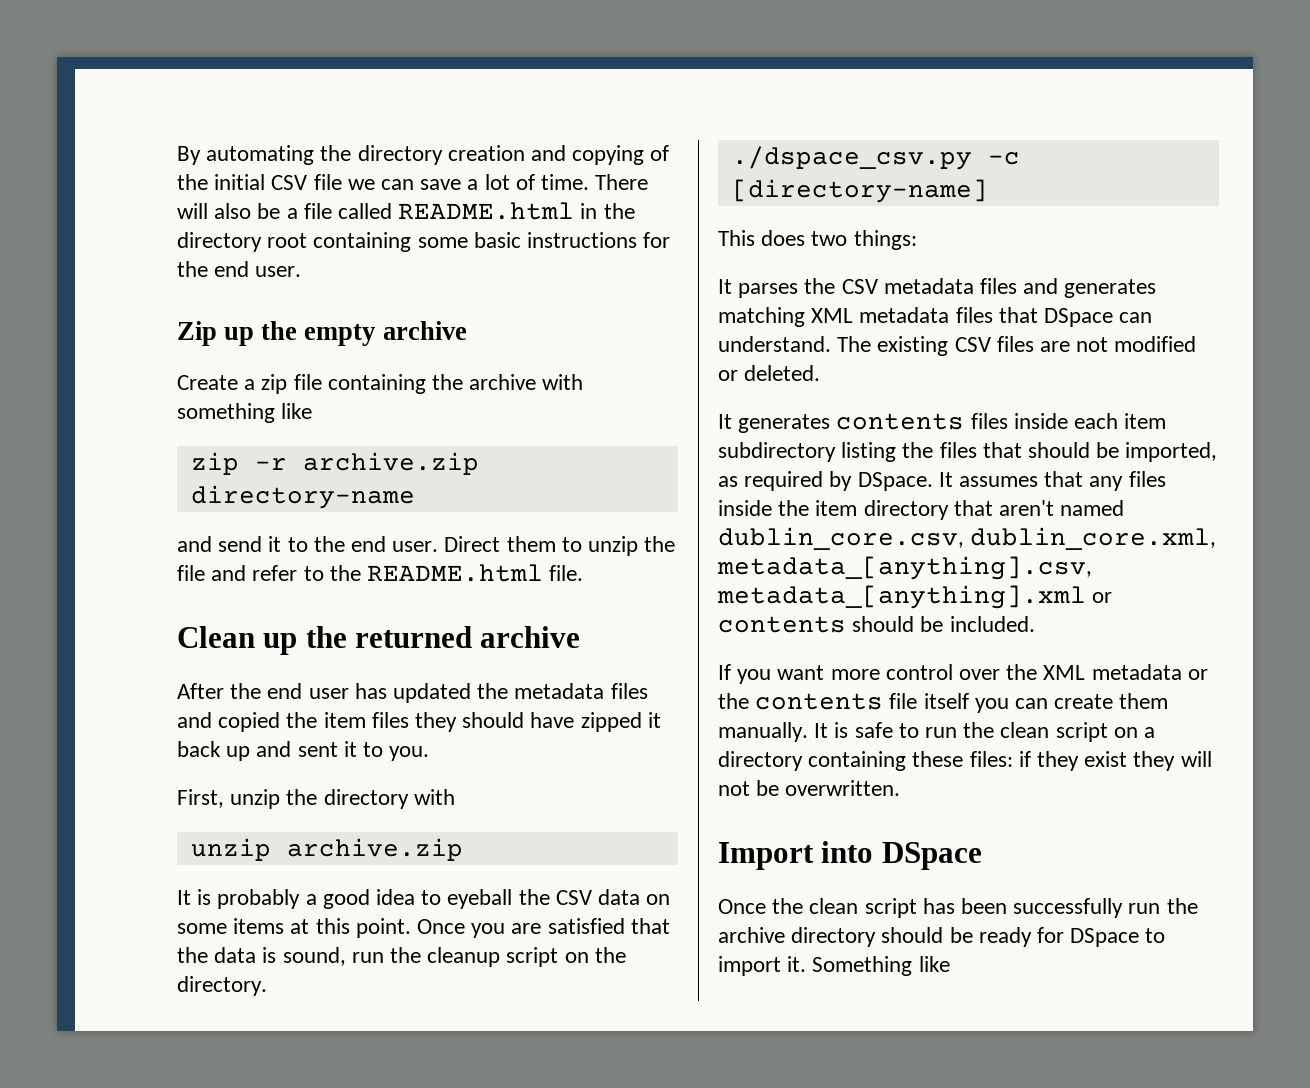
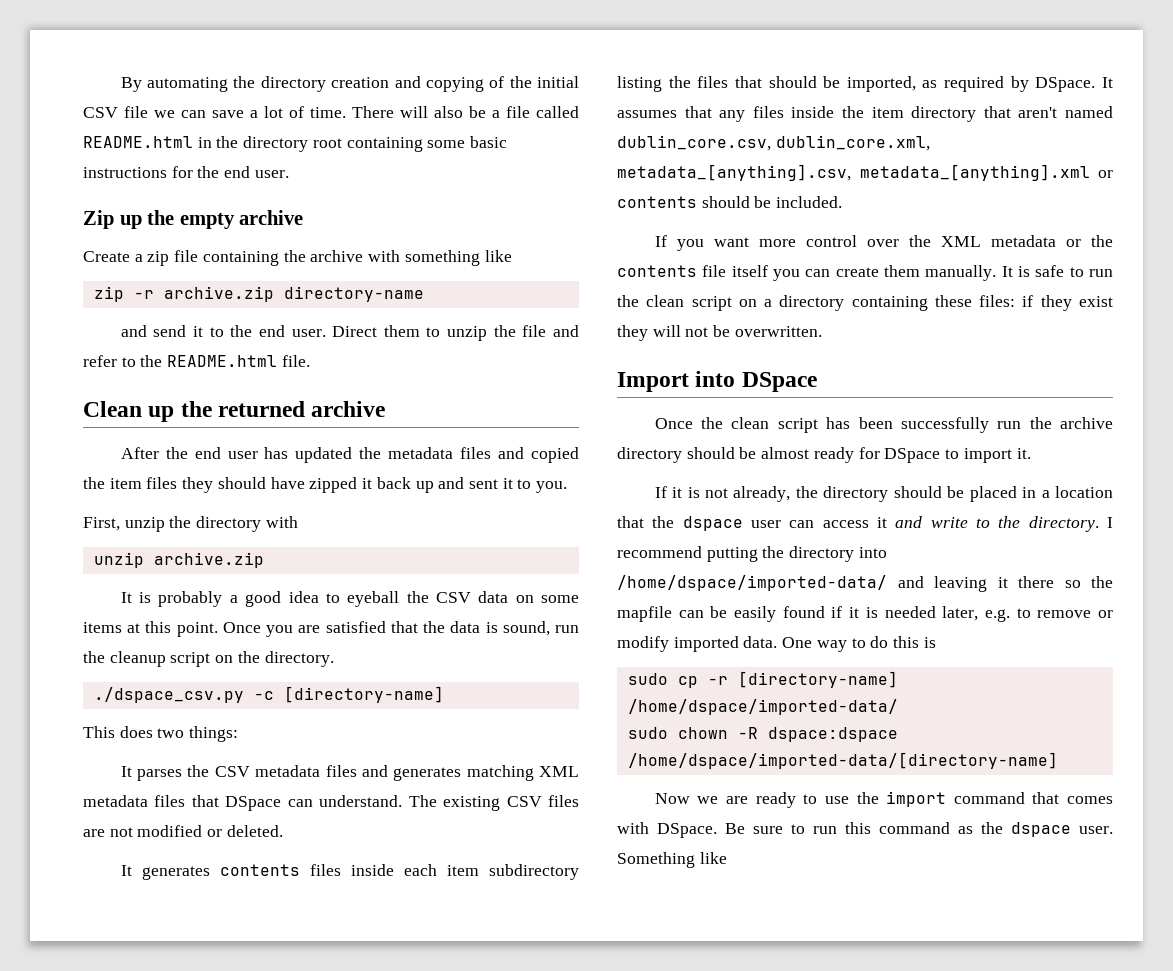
(973, 935) none -> [761,447,810,459] almost
(807, 964) none -> [654,486,1113,502] [617,516,1113,532] [617,546,887,562] [617,575,1113,592] [617,606,1113,622] [617,636,936,652] [627,671,898,688] [627,699,898,715] [627,727,898,742] [627,752,1058,769] [654,791,1113,808] [617,822,1113,838] // If it is not already, the directory should be placed in a location that the dspace user can access it and write to the directory. I recommend putting the directory into /home/dspace/imported-data/ and leaving it there so the mapfile can be easily found if it is needed later, e.g. to remove or modify imported data. One way to do this is // sudo cp -r [directory-name] /home/dspace/imported-data/ // sudo chown -R dspace:dspace /home/dspace/imported-data/[directory-name] // Now we are ready to use the import command that comes with DSpace. Be sure to run this command as the dspace user.

